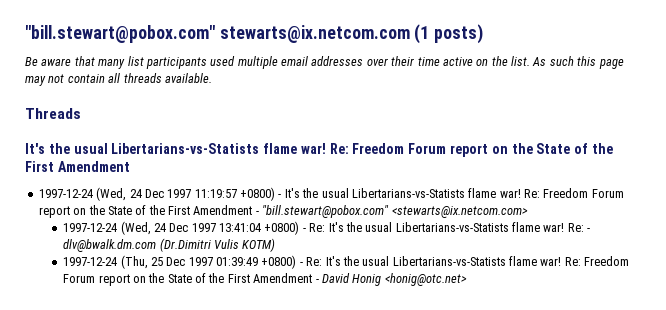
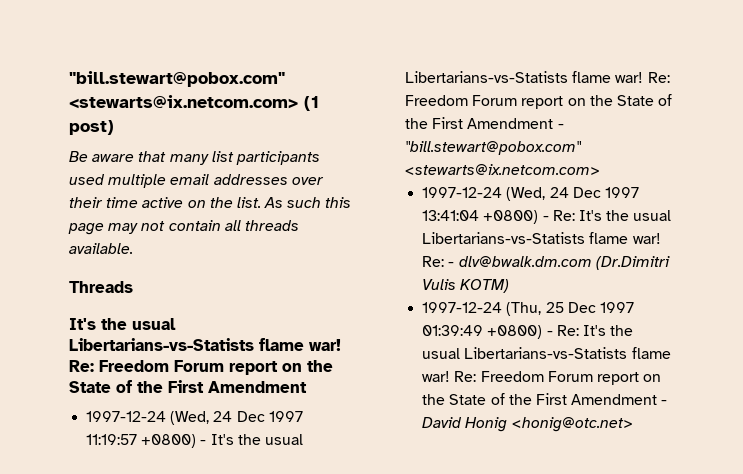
[25,24,484,44] "bill.stewart@pobox.com" stewarts@ix.netcom.com (1 posts) -> [69,71,285,87] [69,95,319,111] [69,120,114,135] "bill.stewart@pobox.com" <stewarts@ix.netcom.com> (1 post)

